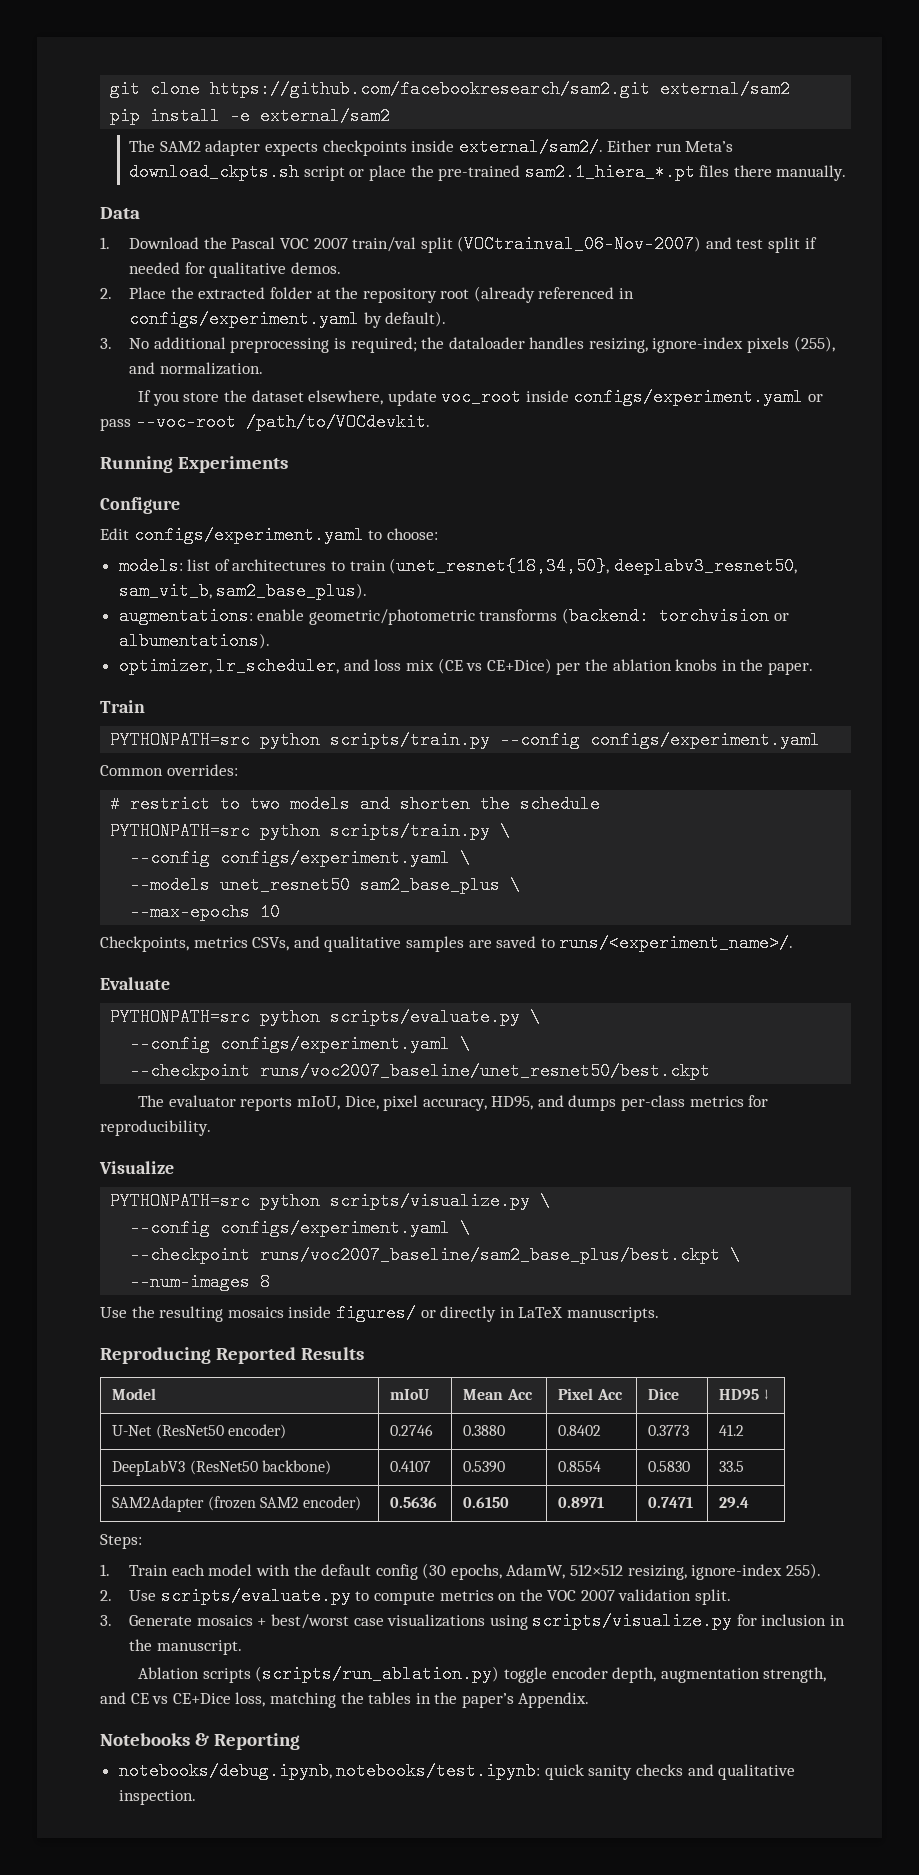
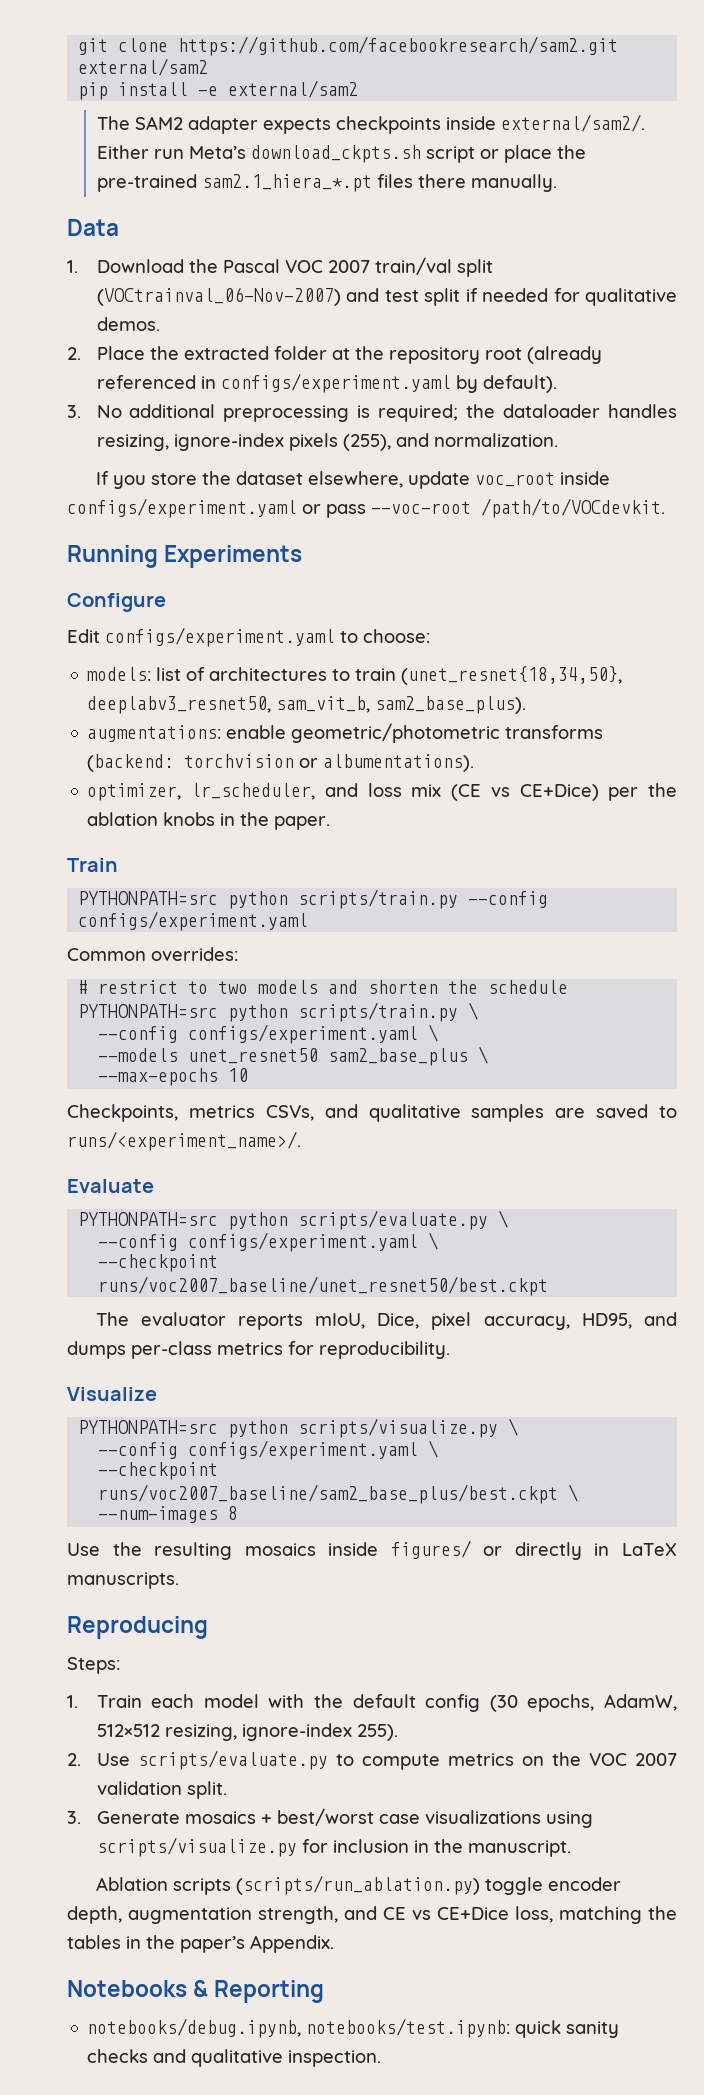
[215,1347,364,1364] [112,1388,157,1400] [390,1389,430,1400] [463,1389,533,1400] [558,1388,623,1400] [648,1388,680,1400] [719,1389,769,1400] [112,1424,286,1439] [390,1424,434,1436] [463,1425,506,1436] [558,1425,602,1436] [648,1425,690,1436] [719,1424,745,1436] [112,1460,331,1476] [390,1460,432,1472] [463,1461,506,1473] [558,1461,602,1472] [648,1461,691,1472] [719,1461,745,1472] [112,1496,362,1512] [390,1497,438,1508] [463,1497,510,1508] [558,1497,605,1508] [648,1497,694,1508] [719,1497,750,1508] Reported Results // Model | mIoU | Mean Acc | Pixel Acc | Dice | HD95 ↓ // U-Net (ResNet50 encoder) | 0.2746 | 0.3880 | 0.8402 | 0.3773 | 41.2 // DeepLabV3 (ResNet50 backbone) | 0.4107 | 0.5390 | 0.8554 | 0.5830 | 33.5 // SAM2Adapter (frozen SAM2 encoder) | 0.5636 | 0.6150 | 0.8971 | 0.7471 | 29.4 -> (208, 1627) none

